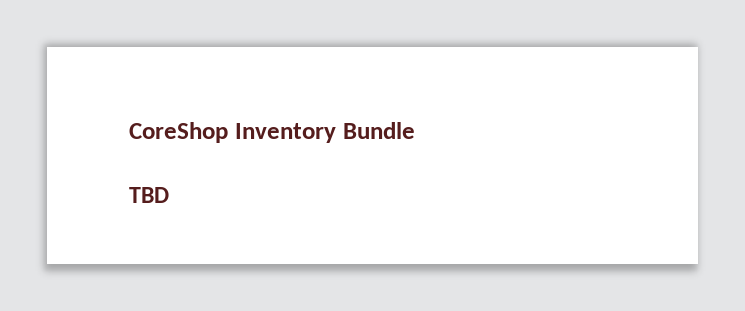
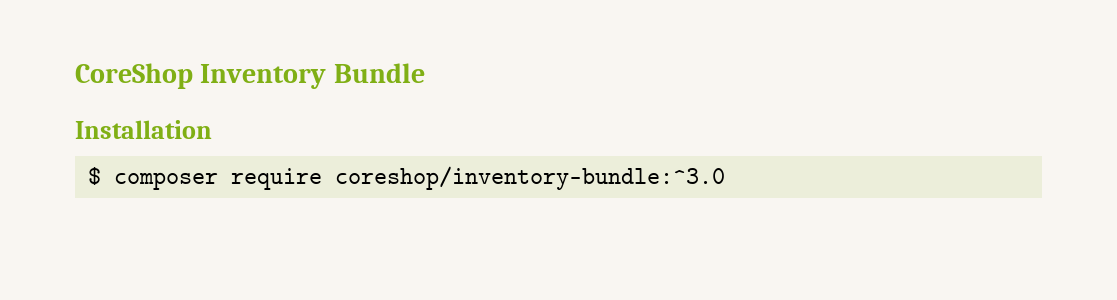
[129,187,169,203] TBD -> [75,120,212,139] [88,166,726,190] Installation // $ composer require coreshop/inventory-bundle:^3.0

